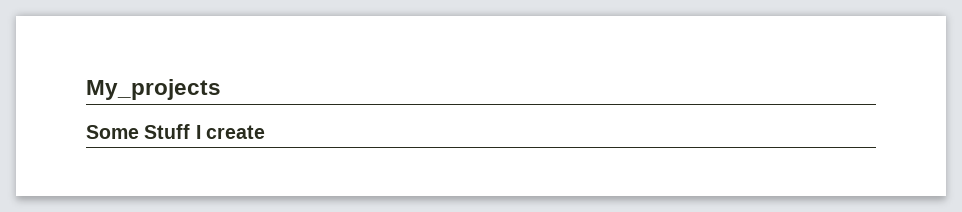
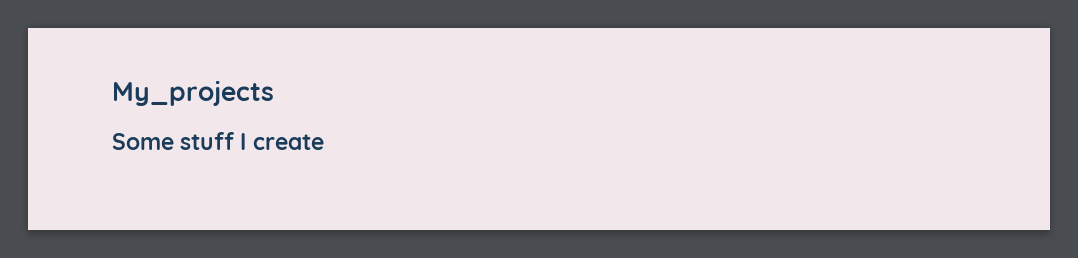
[144,124,191,139] Stuff -> [180,132,235,150] stuff

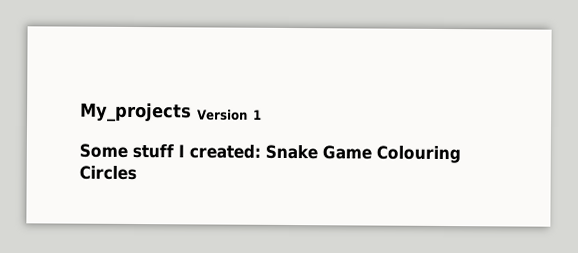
(274, 93) none -> [197,109,262,121] Version 1
[252,134,324,150] create -> [189,144,461,164] [79,165,137,181] created: Snake Game Colouring Circles

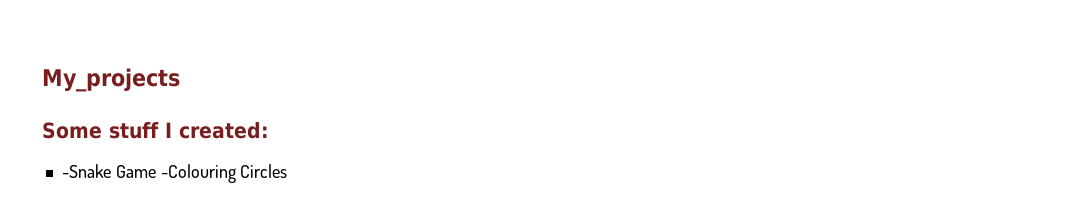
[197,109,262,121] Version 1 -> (180, 80) none
[265,144,461,164] Snake Game Colouring -> [61,164,236,183] // -Snake Game -Colouring

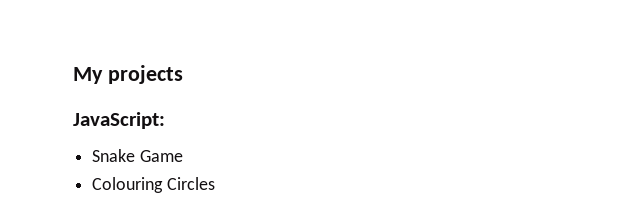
[42,68,180,92] [42,122,269,139] [61,164,111,178] My_projects // Some stuff I created: // -Snake -> [73,65,183,84] [73,112,165,129] [92,149,136,162] My projects // JavaScript: // Snake
[160,164,236,183] -Colouring -> [92,177,164,193] // Colouring

